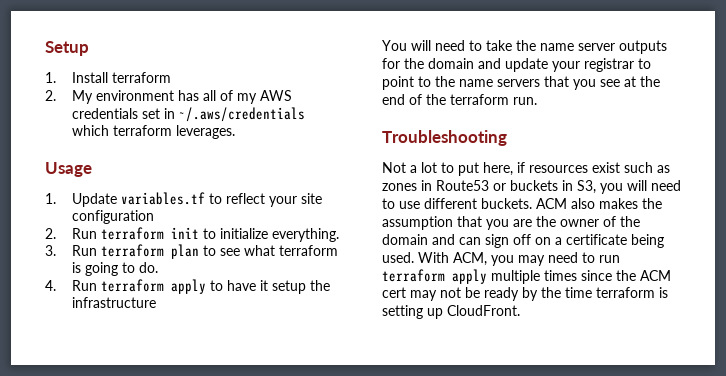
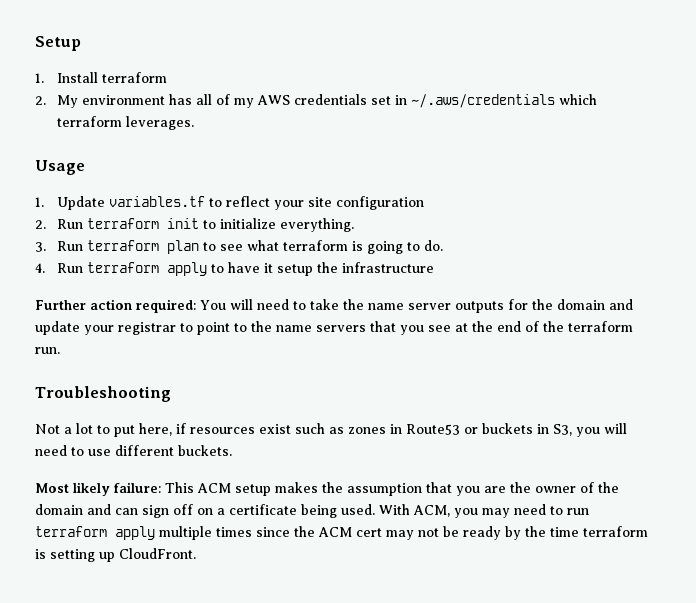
(157, 302) none -> [35,299,196,313] Further action required:
[536,198,595,209] ACM also -> [35,482,271,496] // Most likely failure: This ACM setup

